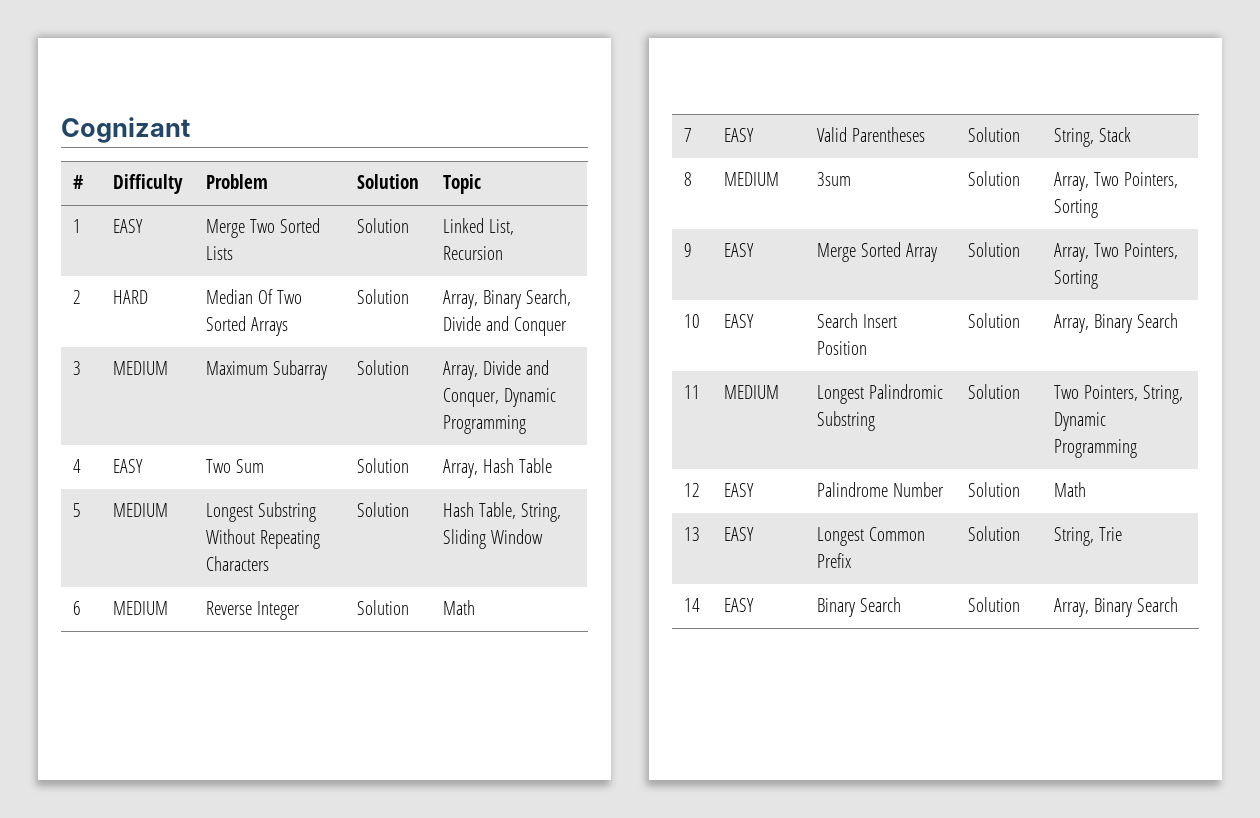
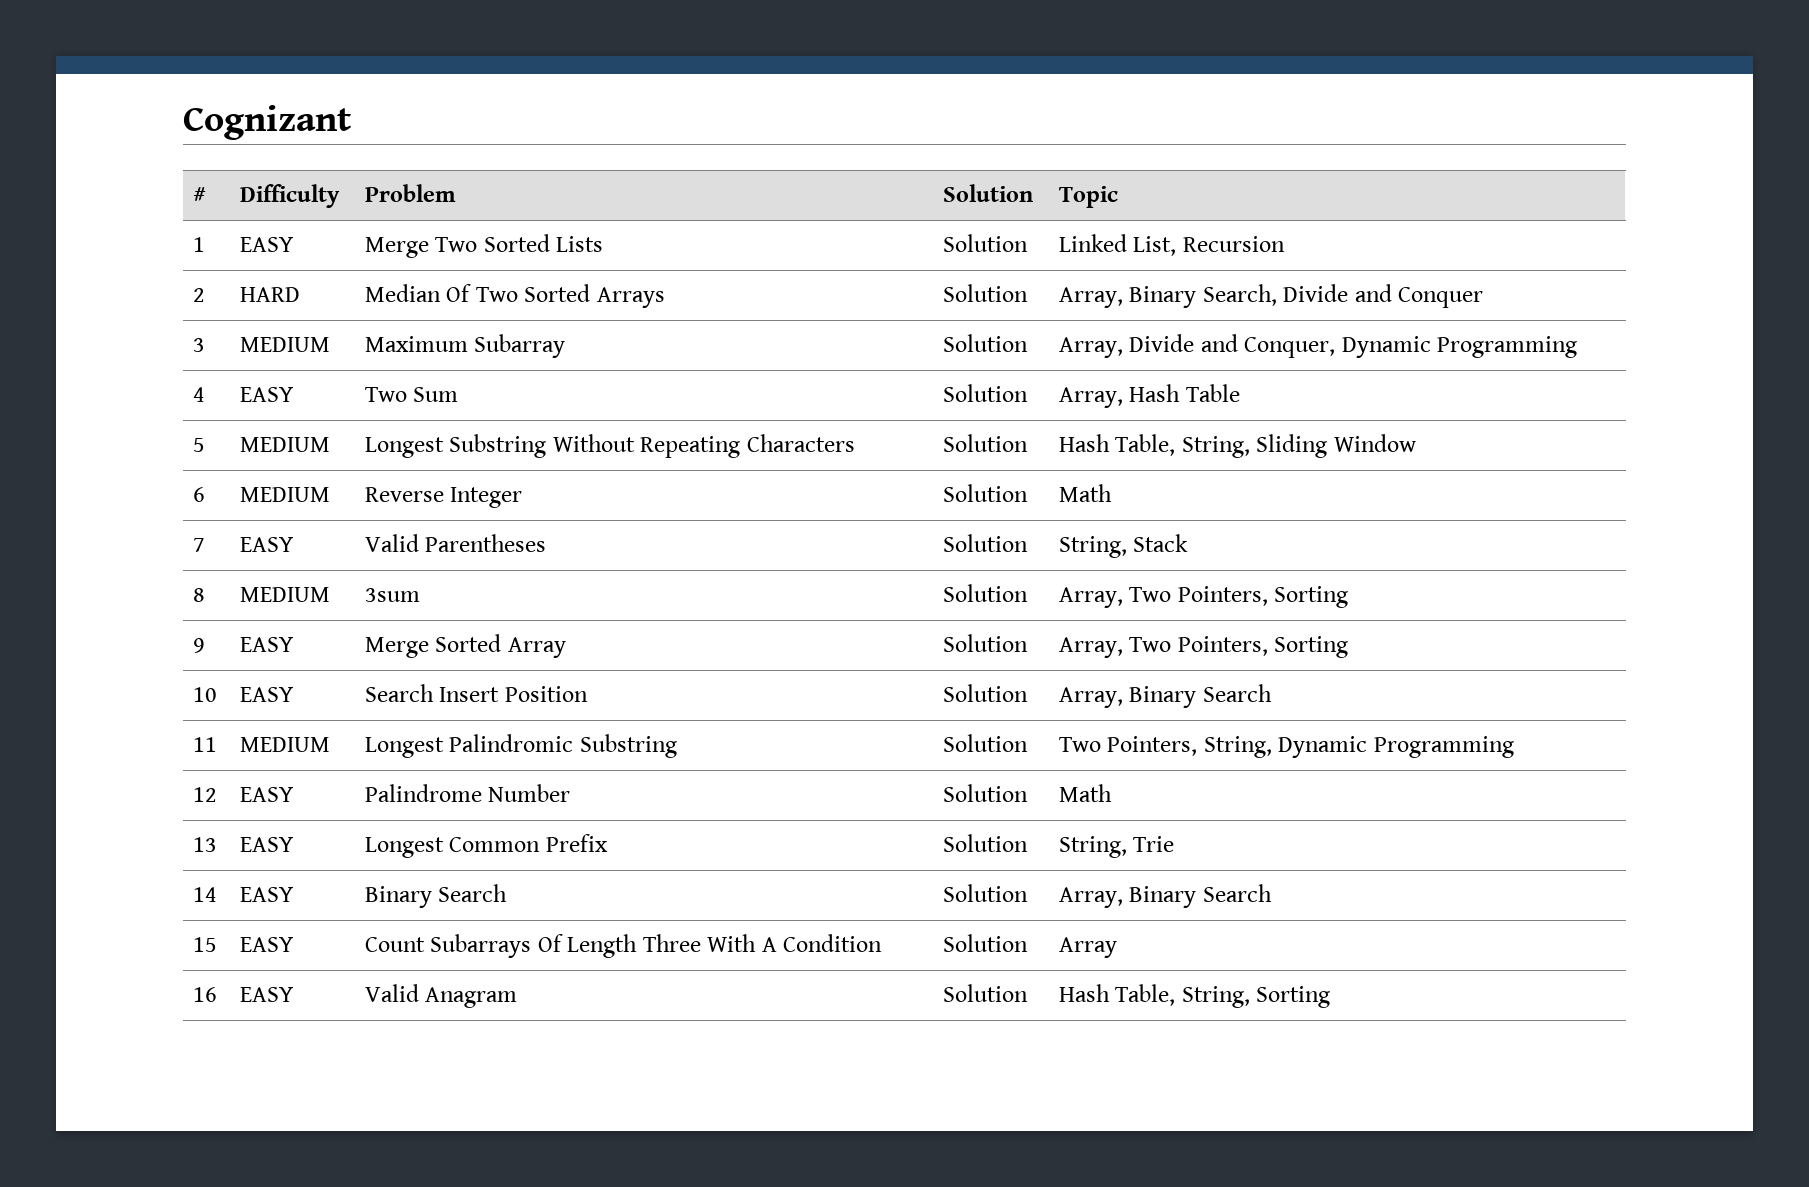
(1178, 604) none -> [193,937,218,952] [240,937,294,952] [365,934,883,958] [943,934,1029,952] [1059,937,1118,958] [193,987,218,1002] [240,987,294,1002] [365,984,518,1008] [943,984,1029,1002] [1059,984,1331,1008] // 15 | EASY | Count Subarrays Of Length Three With A Condition | Solution | Array // 16 | EASY | Valid Anagram | Solution | Hash Table, String, Sorting

